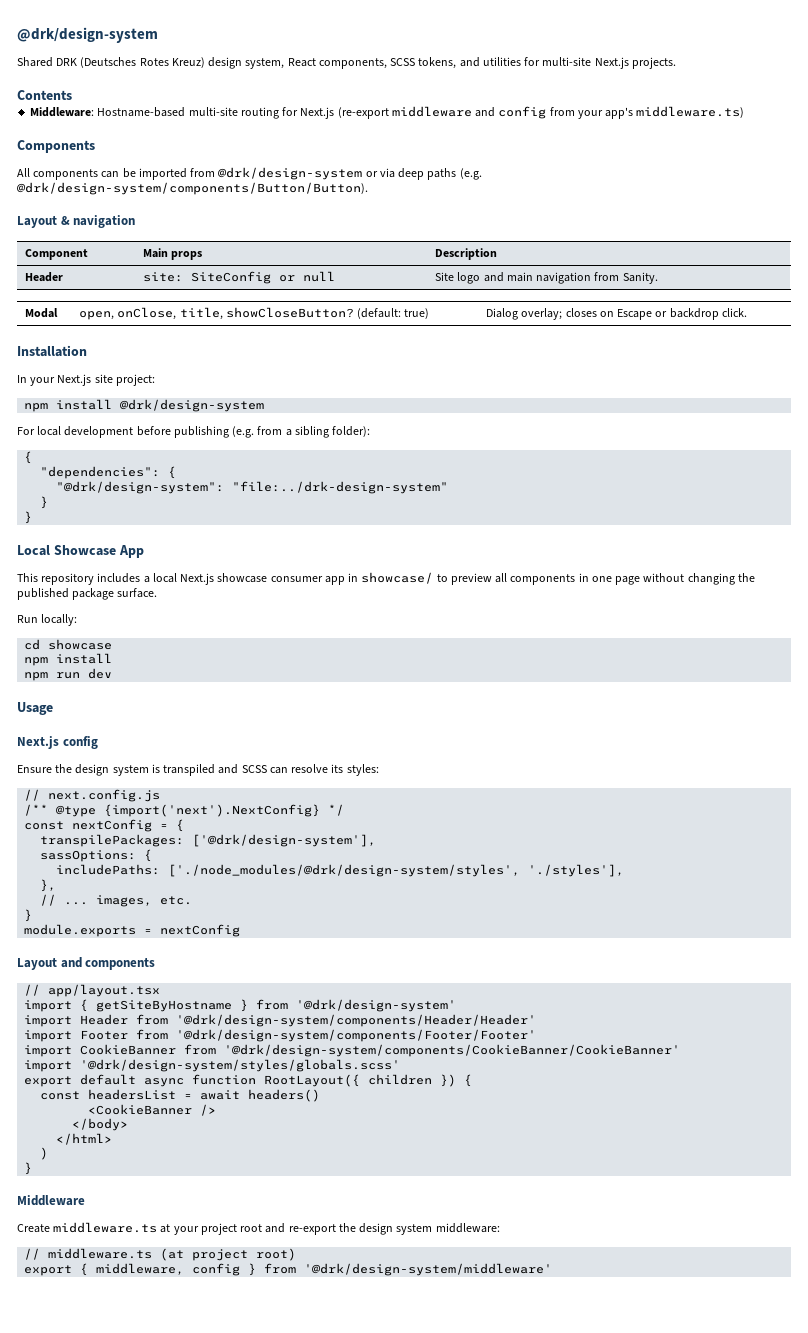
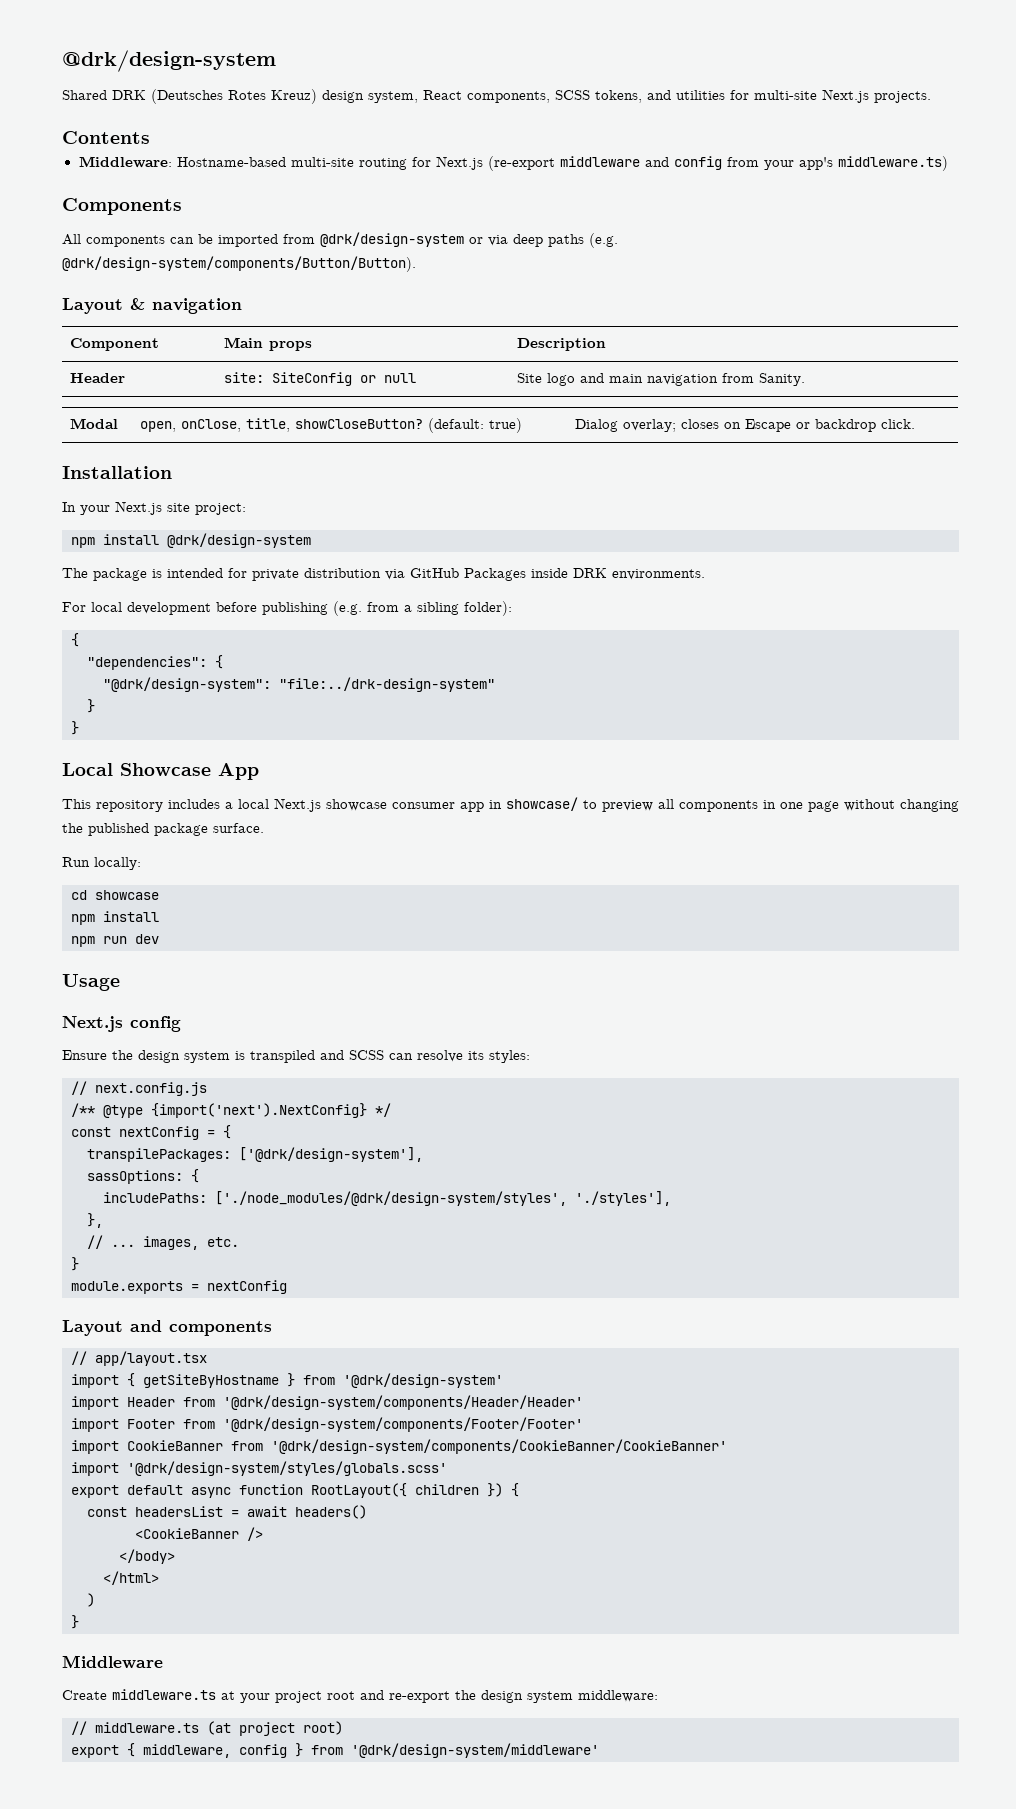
(265, 405) none -> [62,568,705,581] // The package is intended for private distribution via GitHub Packages inside DRK environments.

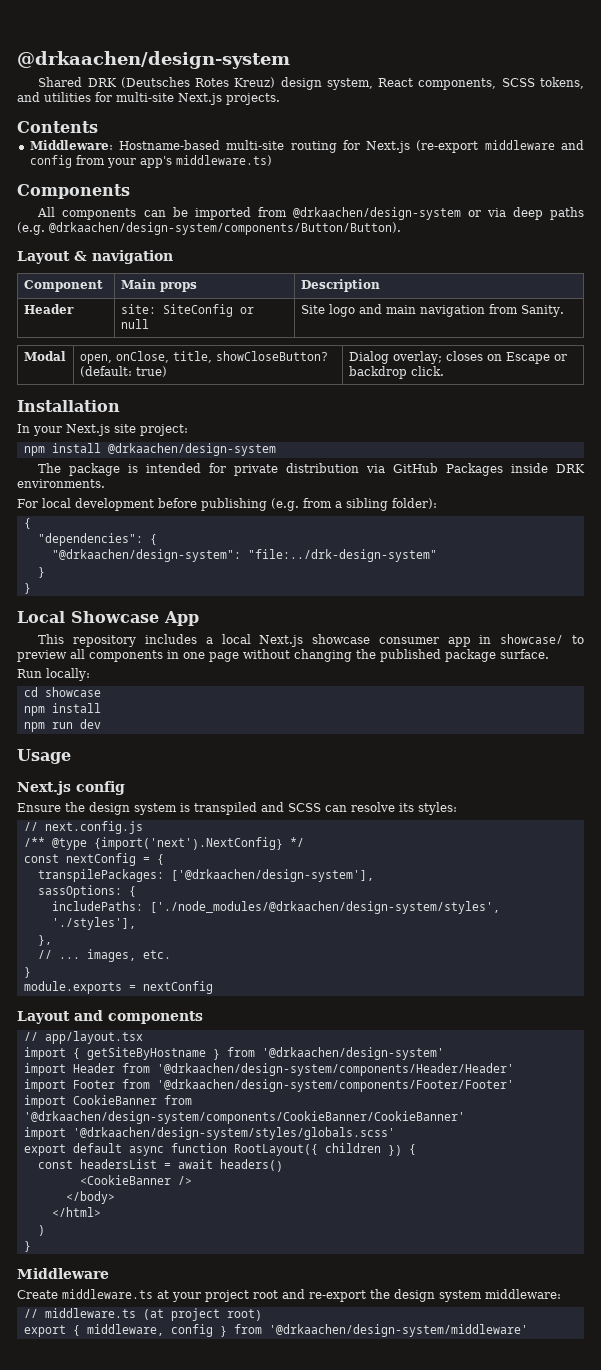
[62,50,276,72] @drk/design-system -> [17,51,290,69] @drkaachen/design-system
[320,232,464,247] @drk/design-system -> [292,207,461,220] @drkaachen/design-system
[62,256,416,272] @drk/design-system/components/Button/Button). -> [49,222,401,235] @drkaachen/design-system/components/Button/Button).
[167,533,311,548] @drk/design-system -> [107,443,276,456] @drkaachen/design-system
[103,677,271,692] "@drk/design-system": -> [51,549,241,562] "@drkaachen/design-system":
[239,1147,423,1162] ['@drk/design-system'], -> [170,869,374,882] ['@drkaachen/design-system'],
[215,1191,567,1206] ['./node_modules/@drk/design-system/styles', -> [149,901,500,914] ['./node_modules/@drkaachen/design-system/styles',
[343,1373,503,1388] '@drk/design-system' -> [261,1047,444,1060] '@drkaachen/design-system'
[223,1395,583,1410] '@drk/design-system/components/Header/Header' -> [156,1063,514,1076] '@drkaachen/design-system/components/Header/Header'
[223,1417,583,1432] '@drk/design-system/components/Footer/Footer' -> [156,1079,514,1092] '@drkaachen/design-system/components/Footer/Footer'
[271,1439,727,1454] [71,1461,447,1476] '@drk/design-system/components/CookieBanner/CookieBanner' // import '@drk/design-system/styles/globals.scss' -> [23,1111,465,1124] [23,1127,395,1140] '@drkaachen/design-system/components/CookieBanner/CookieBanner' // import '@drkaachen/design-system/styles/globals.scss'
[351,1743,599,1758] '@drk/design-system/middleware' -> [268,1324,528,1337] '@drkaachen/design-system/middleware'

